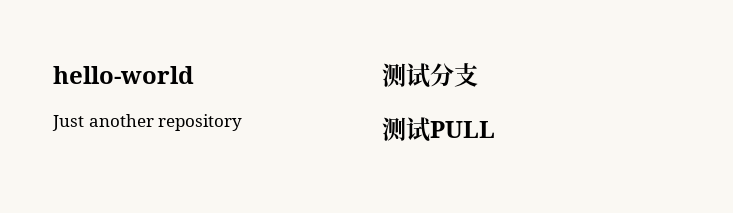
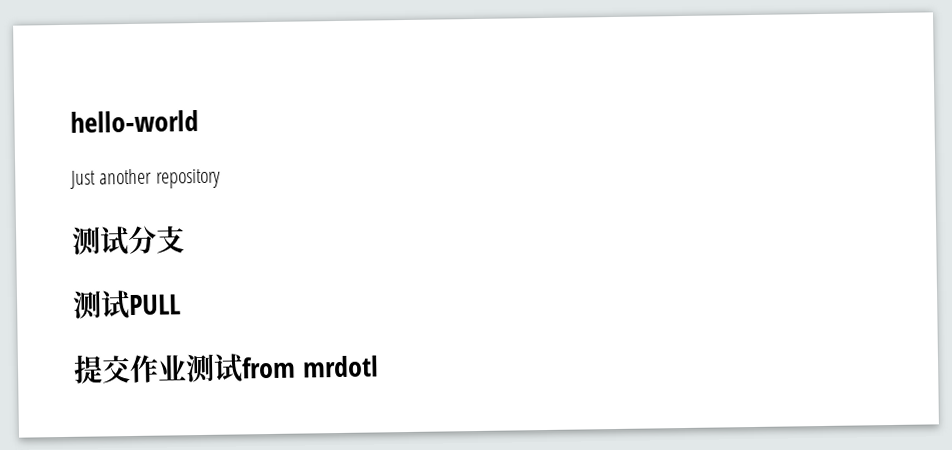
(495, 129) none -> [73,353,379,384] // 提交作业测试from mrdotl

